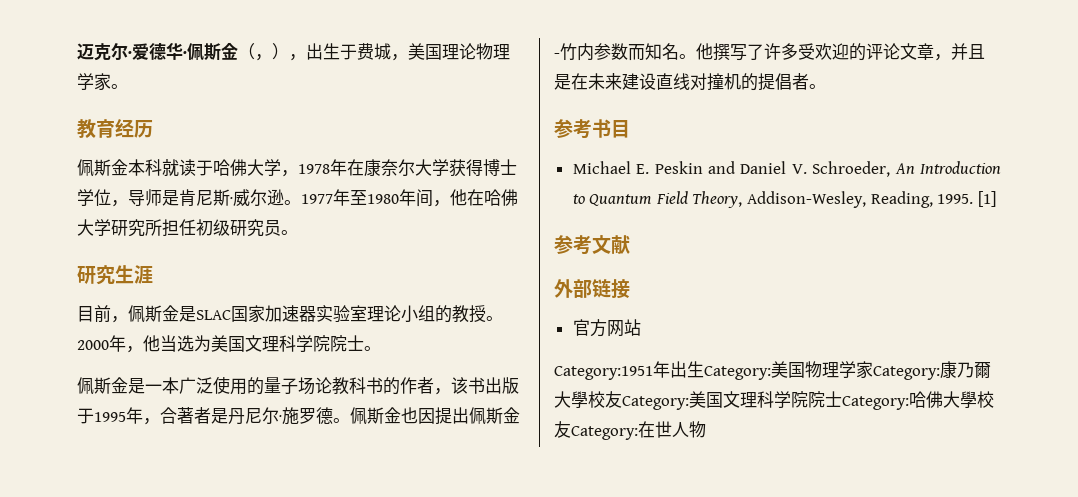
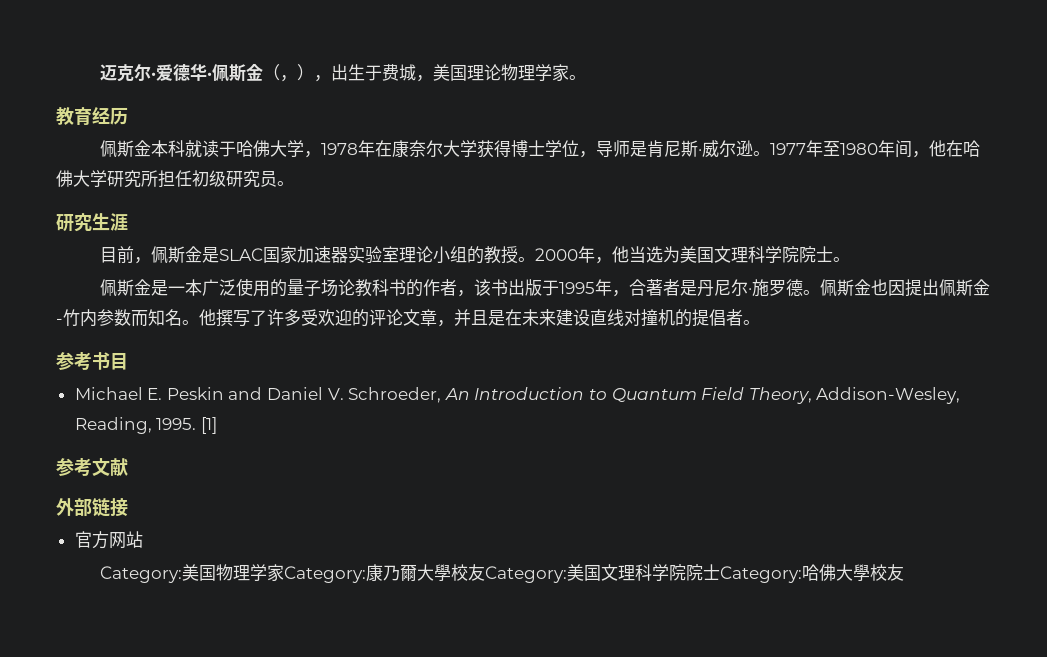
[554,361,704,380] Category:1951年出生 -> (143, 539) none
[571,421,706,440] Category:在世人物 -> (904, 572) none

